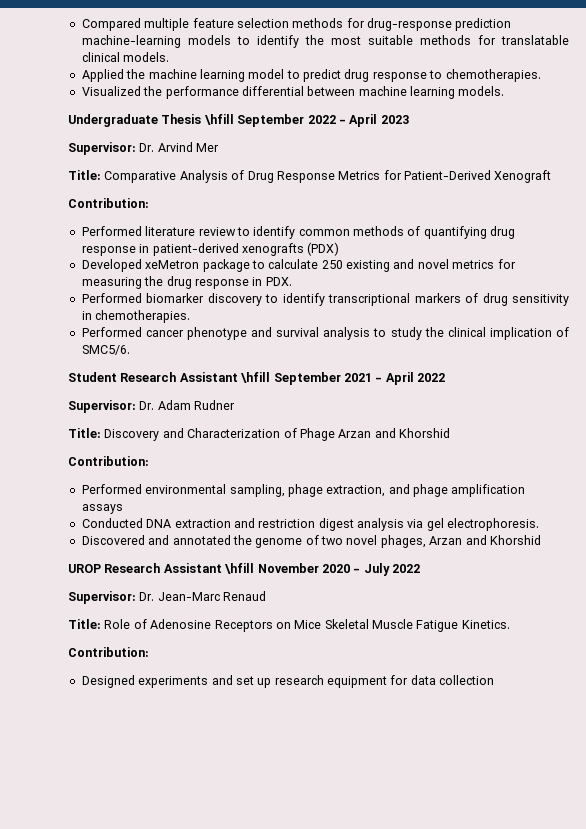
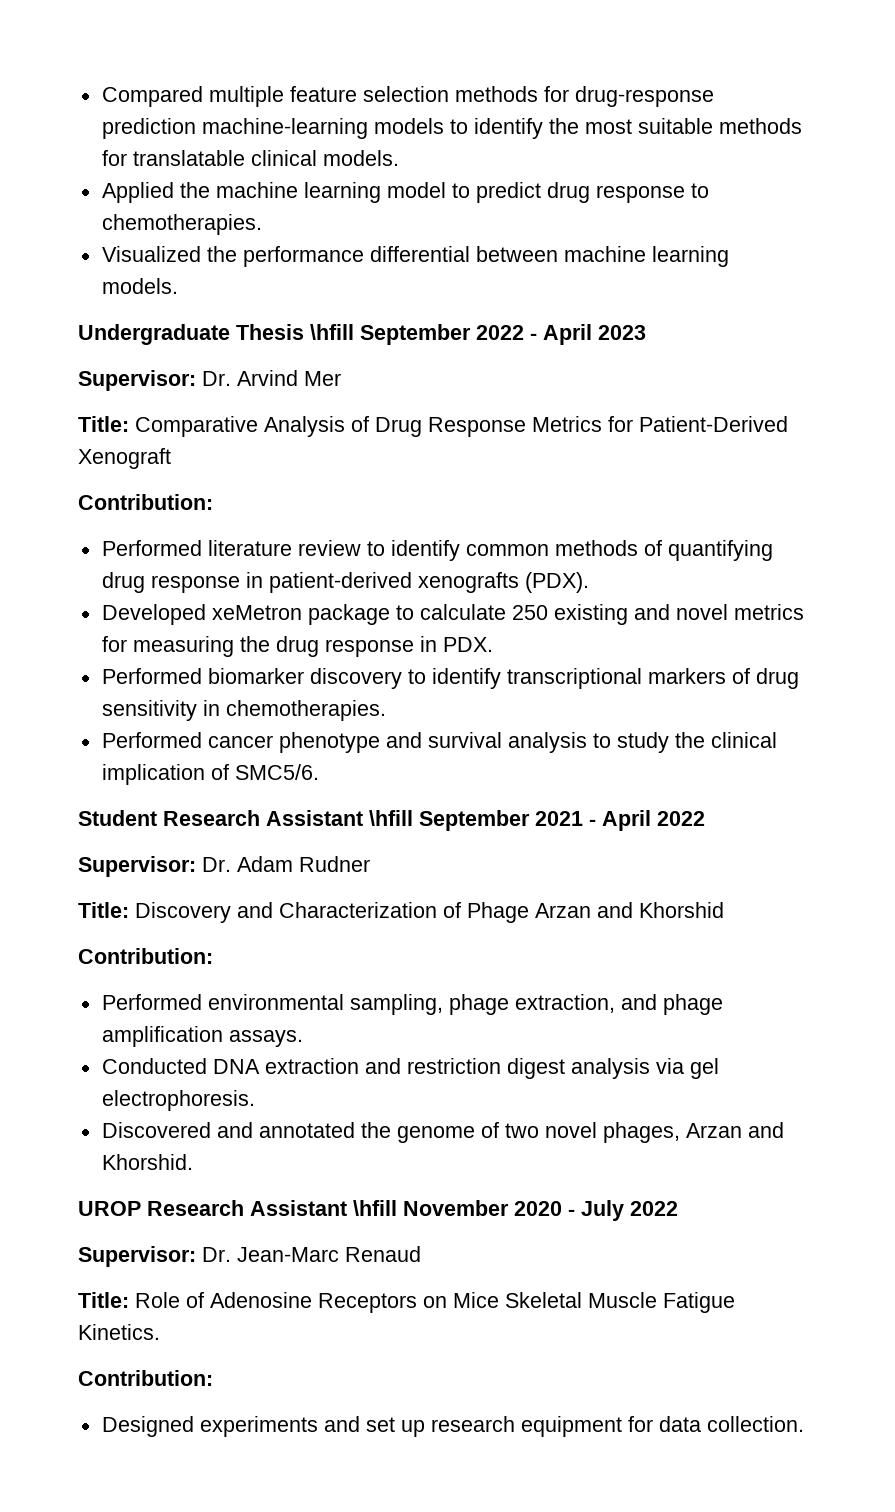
[307,242,340,256] (PDX) -> [524,572,589,593] (PDX).
[81,504,123,514] assays -> [228,1030,303,1047] assays.
[489,535,541,545] Khorshid -> [101,1154,193,1170] Khorshid.
[439,675,495,685] collection -> [706,1416,804,1432] collection.

